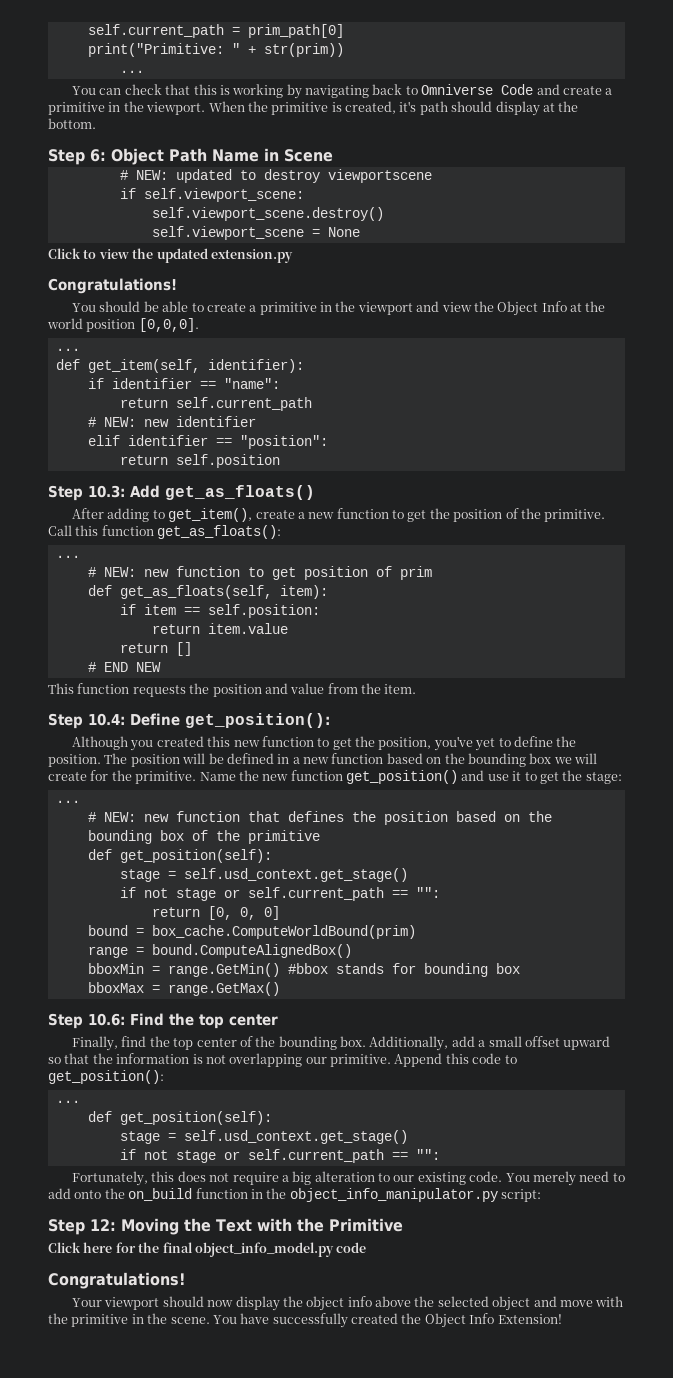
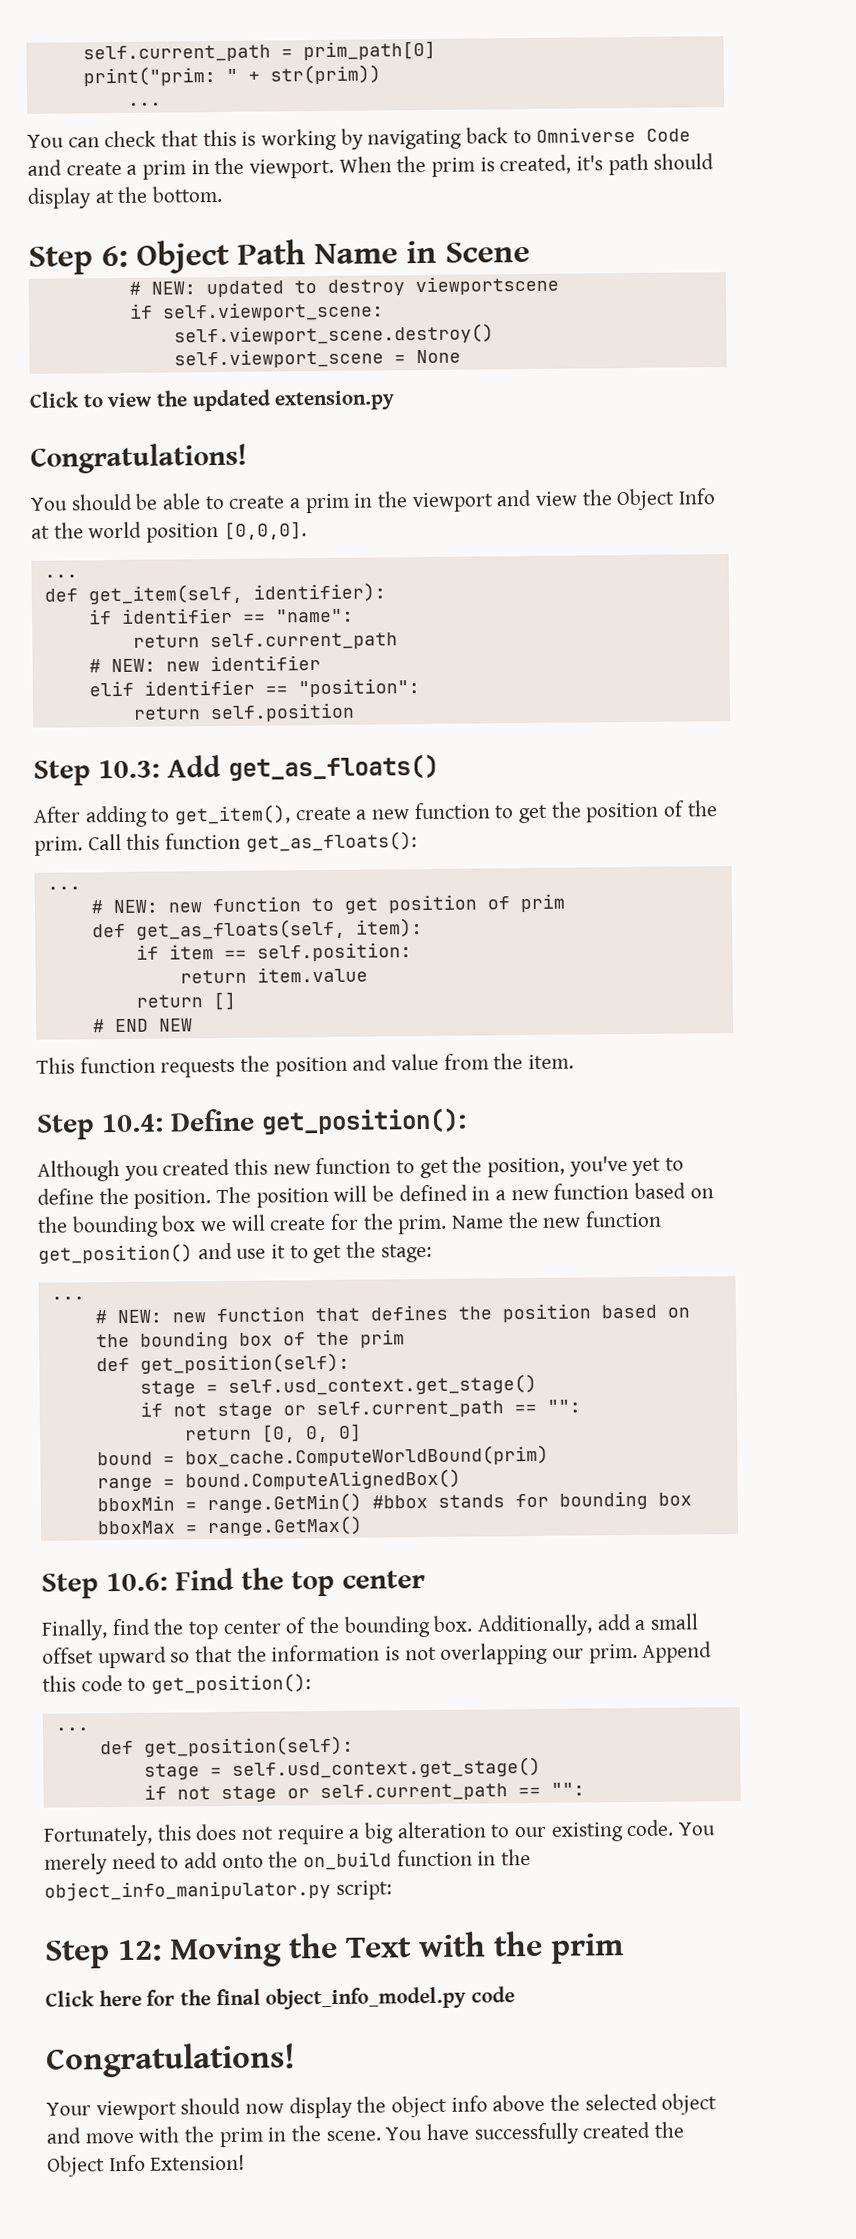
[87,43,224,57] print("Primitive: -> [82,66,216,87] print("prim:
[48,102,105,115] primitive -> [142,160,187,180] prim
[271,102,329,115] primitive -> [431,157,476,177] prim
[259,302,317,315] primitive -> [304,493,350,514] prim
[544,509,606,522] primitive. -> [34,836,83,856] prim.
[135,771,197,784] primitive. -> [397,1214,448,1235] prim.
[247,830,320,844] primitive -> [359,1329,405,1348] prim
[330,1054,391,1067] primitive. -> [588,1643,638,1664] prim.
[328,1218,403,1232] Primitive -> [550,1933,624,1964] prim
[71,1314,129,1327] primitive -> [218,2127,264,2148] prim

